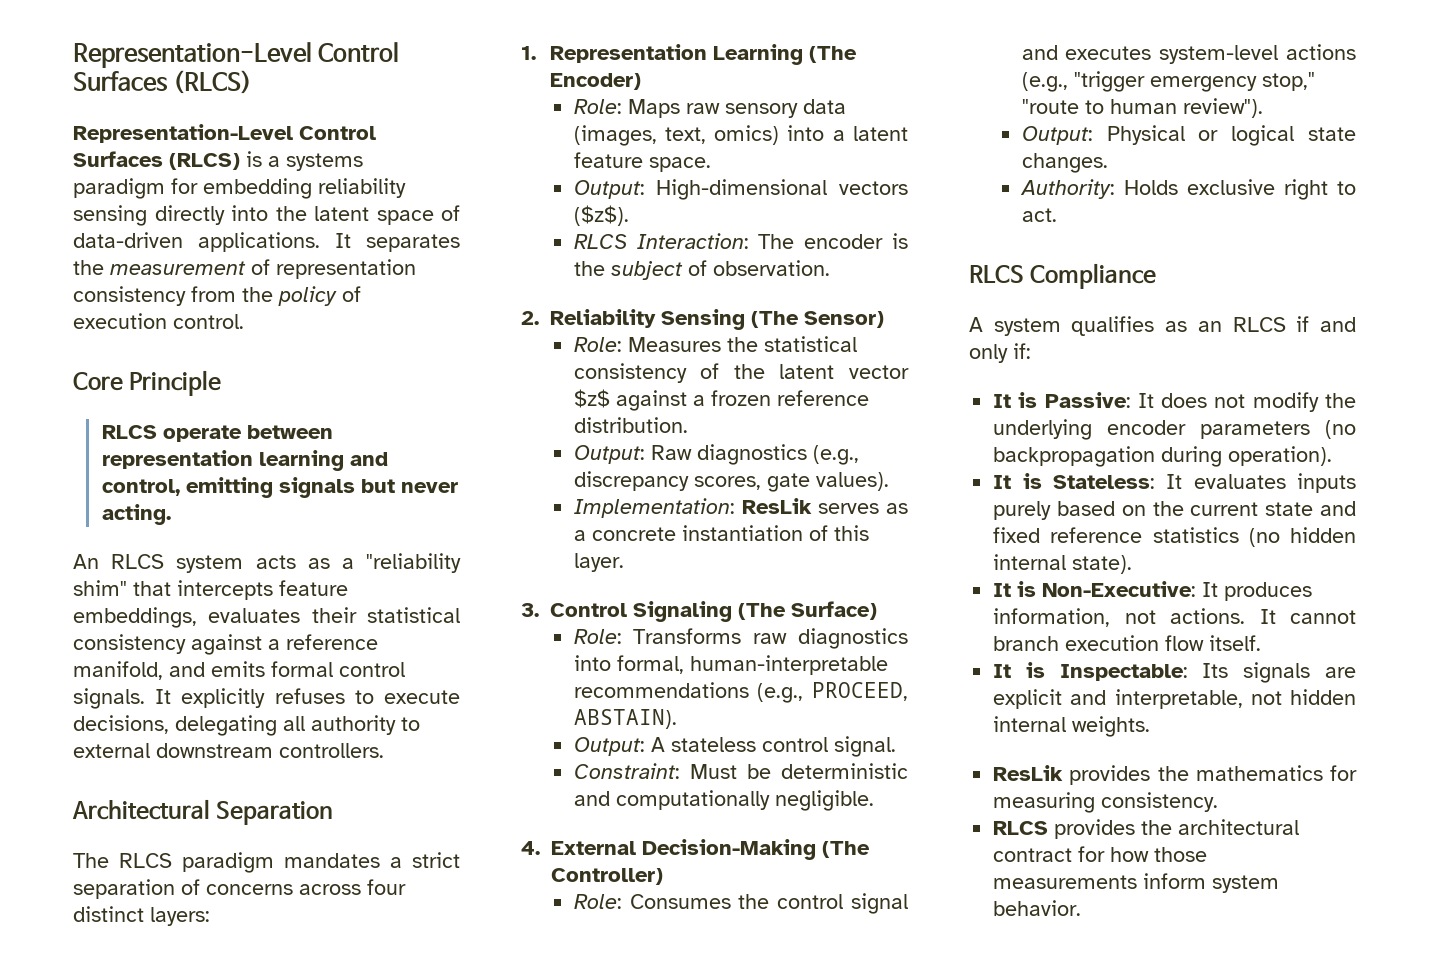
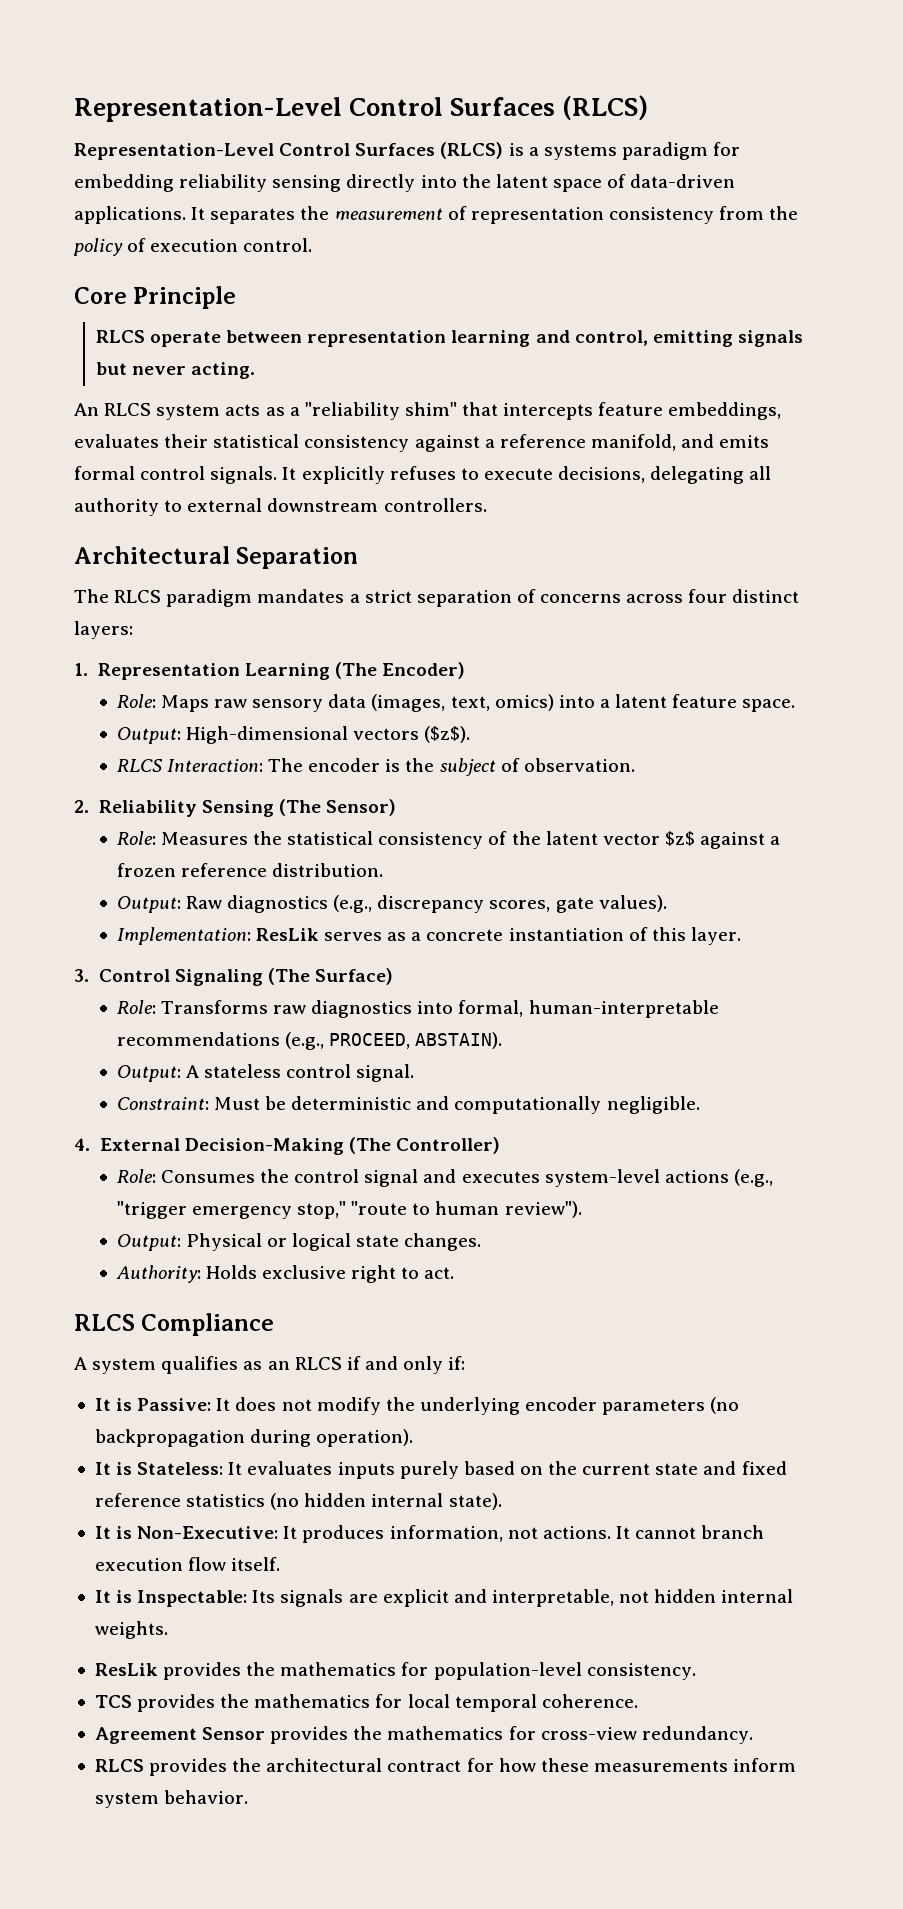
[993,792,1096,813] measuring -> [433,1662,582,1680] population-level
(1219, 802) none -> [94,1694,638,1712] [94,1726,753,1744] // TCS provides the mathematics for local temporal coherence. // Agreement Sensor provides the mathematics for cross-view redundancy.
[1154,847,1208,862] those -> [540,1758,589,1772] these

